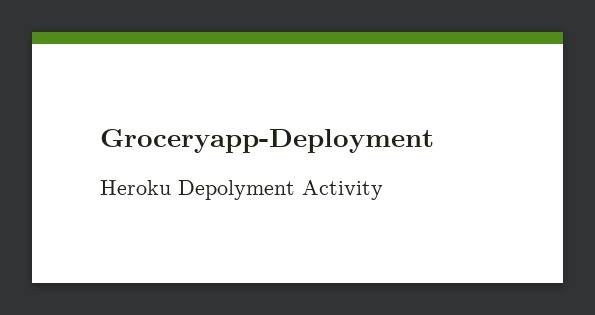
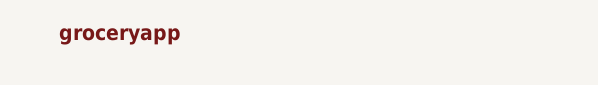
[100,129,434,153] [100,180,383,200] Groceryapp-Deployment // Heroku Depolyment Activity -> [59,28,181,45] groceryapp

